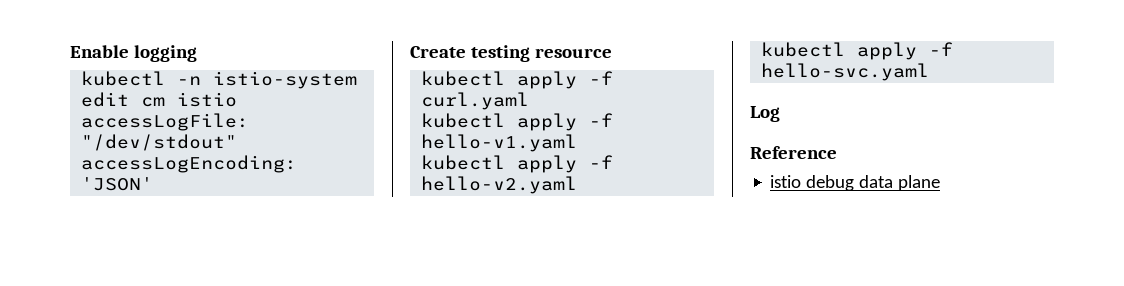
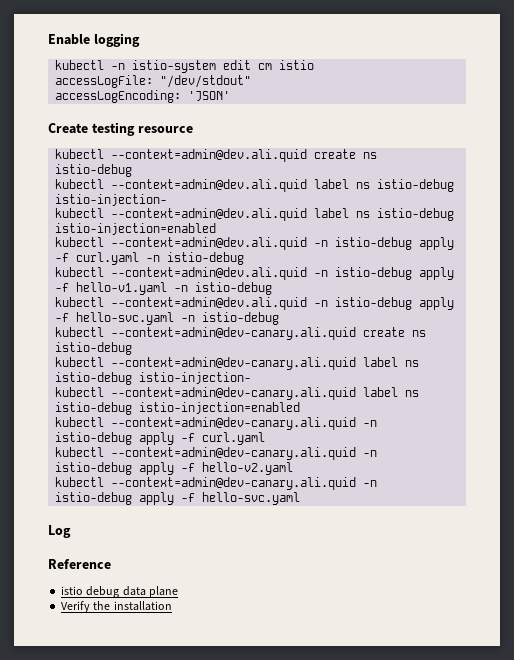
(506, 78) none -> [111,149,378,162] [55,164,133,177] [55,179,455,192] [55,194,168,206] [55,208,455,221] [55,223,217,235] [55,237,455,250] [55,252,245,265] [55,267,455,280] [55,282,273,295] [55,297,455,310] [55,312,280,325] [55,327,427,340] [55,342,133,355] [55,357,420,370] [55,372,252,385] [55,387,420,400] [55,402,301,415] [55,417,378,430] [55,432,133,445] --context=admin@dev.ali.quid create ns istio-debug // kubectl --context=admin@dev.ali.quid label ns istio-debug istio-injection- // kubectl --context=admin@dev.ali.quid label ns istio-debug istio-injection=enabled // kubectl --context=admin@dev.ali.quid -n istio-debug apply -f curl.yaml -n istio-debug // kubectl --context=admin@dev.ali.quid -n istio-debug apply -f hello-v1.yaml -n istio-debug // kubectl --context=admin@dev.ali.quid -n istio-debug apply -f hello-svc.yaml -n istio-debug // kubectl --context=admin@dev-canary.ali.quid create ns istio-debug // kubectl --context=admin@dev-canary.ali.quid label ns istio-debug istio-injection- // kubectl --context=admin@dev-canary.ali.quid label ns istio-debug istio-injection=enabled // kubectl --context=admin@dev-canary.ali.quid -n istio-debug
[517,113,614,131] [421,134,578,152] [421,155,506,170] apply -f hello-v1.yaml // kubectl -> [111,447,378,460] [55,462,133,475] --context=admin@dev-canary.ali.quid -n istio-debug
(846, 49) none -> [111,477,378,490] [55,492,133,505] --context=admin@dev-canary.ali.quid -n istio-debug
(941, 183) none -> [61,601,172,613] // Verify the installation

